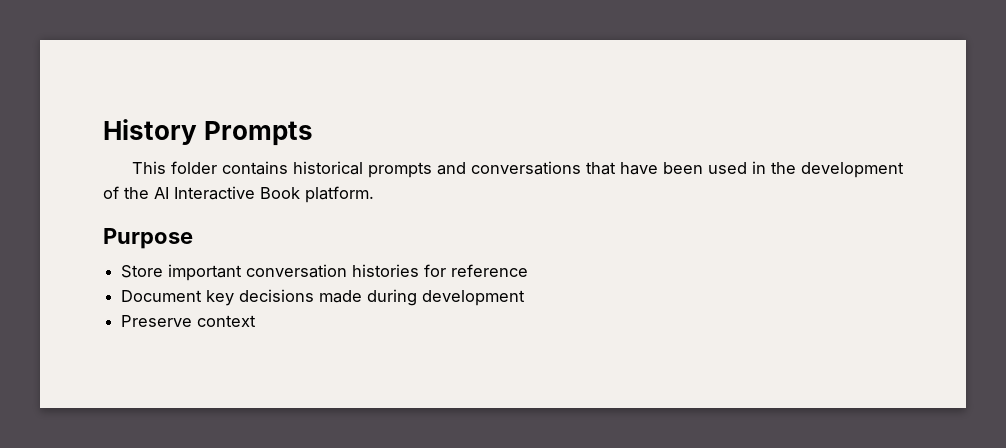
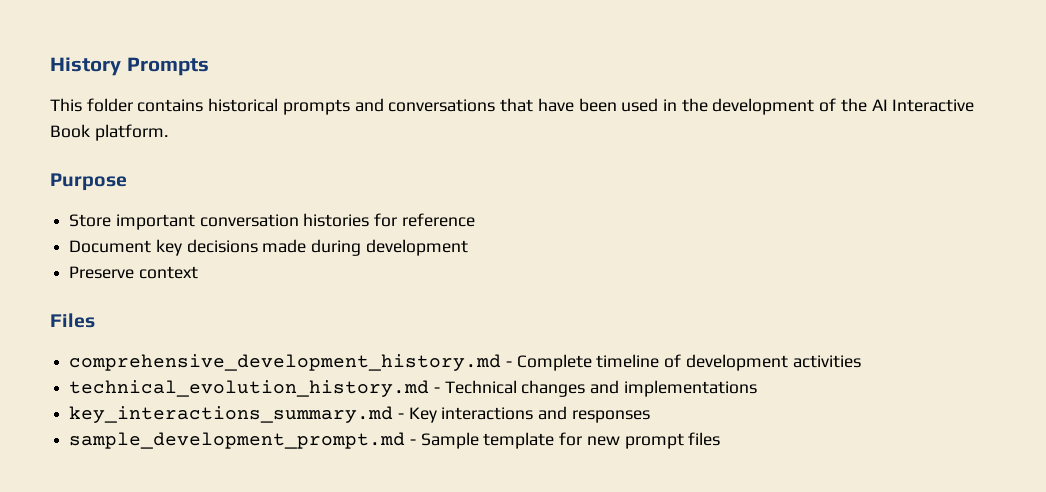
(257, 321) none -> [50,313,95,328] [69,354,861,371] [69,380,757,397] [69,406,650,423] [69,432,721,449] // Files // comprehensive_development_history.md - Complete timeline of development activities // technical_evolution_history.md - Technical changes and implementations // key_interactions_summary.md - Key interactions and responses // sample_development_prompt.md - Sample template for new prompt files

